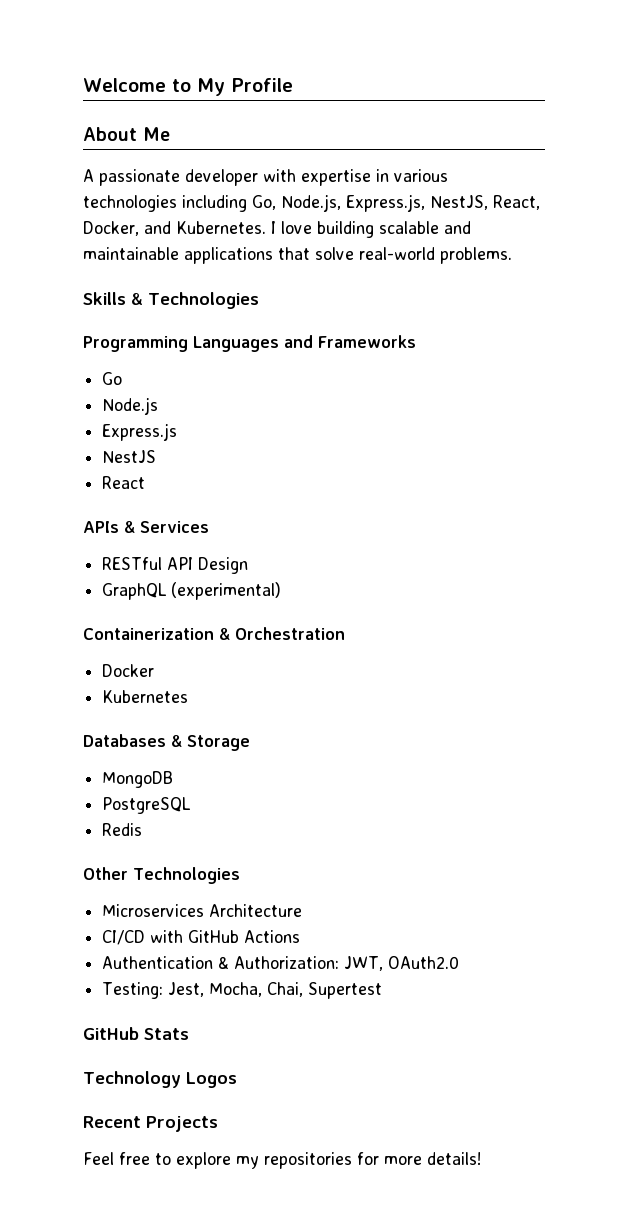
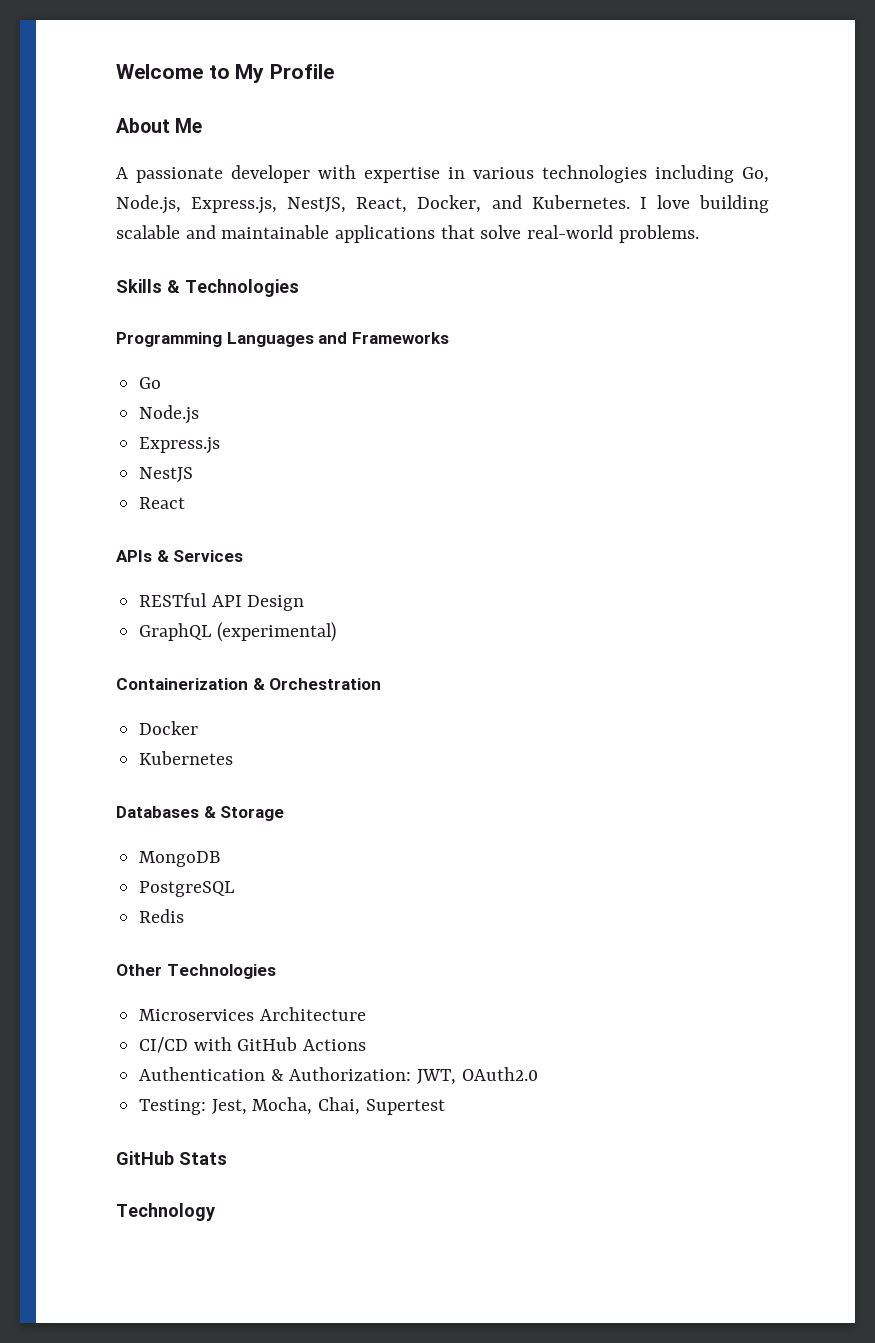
[185,1072,237,1088] [83,1116,218,1132] [83,1152,481,1169] Logos // Recent Projects // Feel free to explore my repositories for more details! -> (215, 1212) none

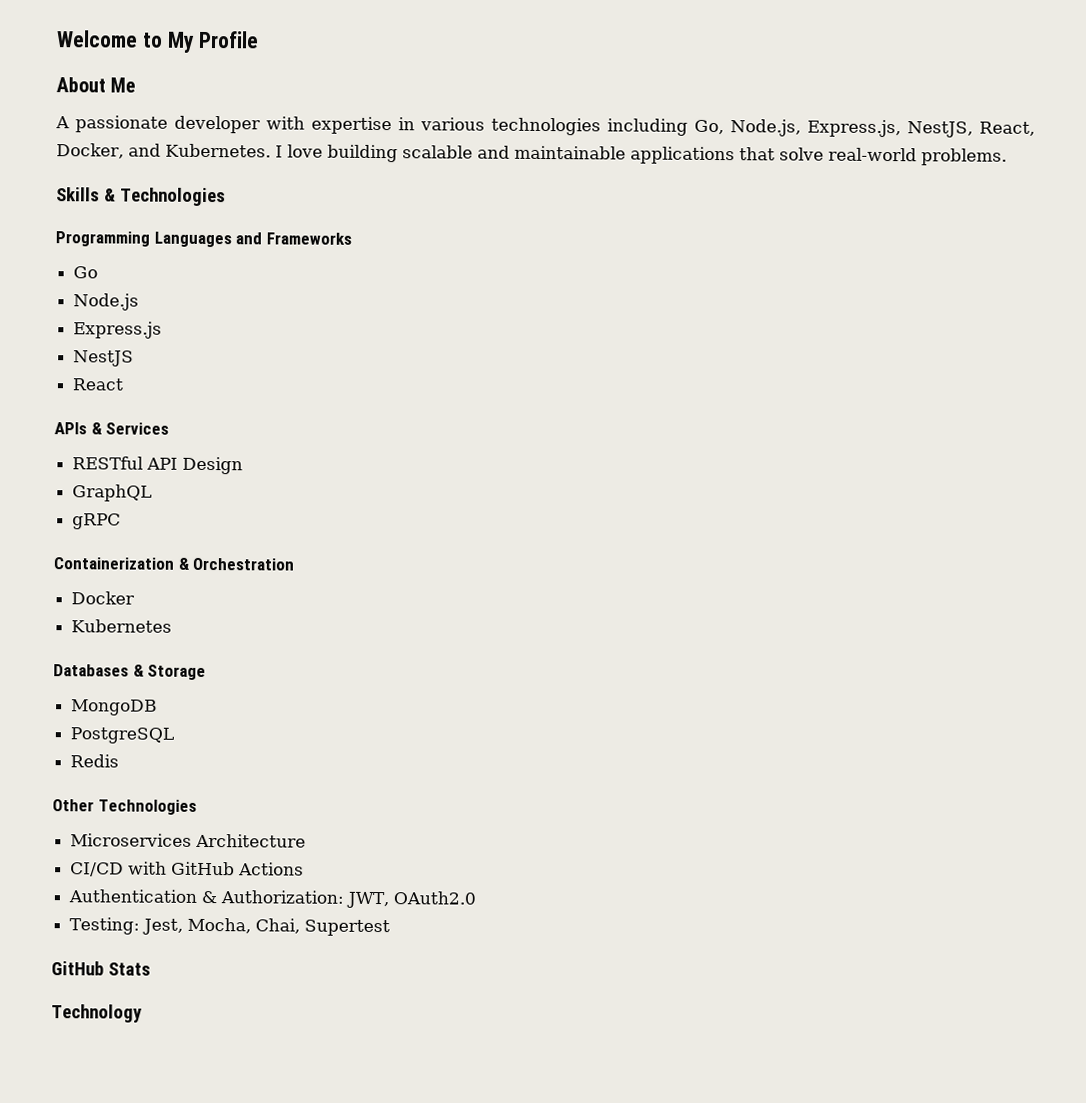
[216,622,336,642] (experimental) -> [72,513,122,530] // gRPC

